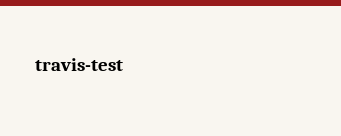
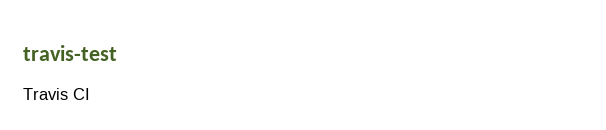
(123, 64) none -> [23,88,90,100] // Travis CI

